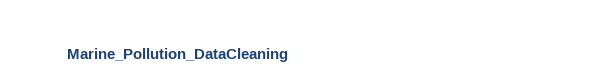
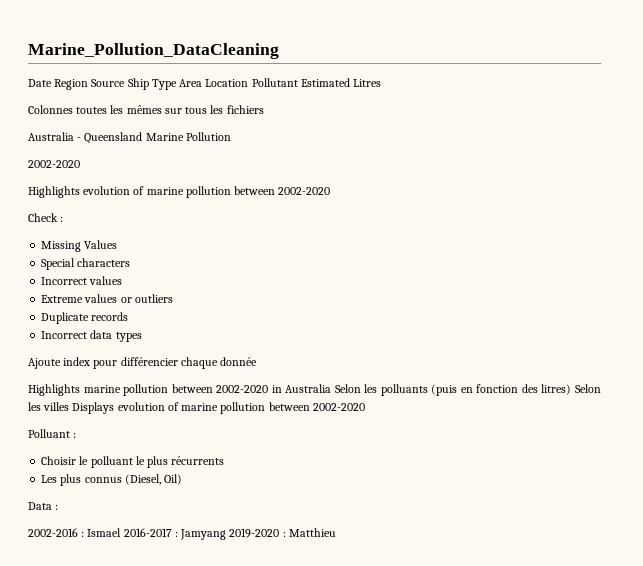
(288, 55) none -> [28,78,382,90] [28,105,264,114] [28,132,231,144] [28,160,80,168] [28,186,331,198] [28,213,64,222] [41,240,118,252] [41,258,131,270] [41,276,123,285] [41,294,173,303] [41,312,129,324] [41,330,142,342] [28,357,258,369] [28,384,602,396] [28,402,365,414] [28,429,77,438] [41,456,225,468] [41,474,183,486] [28,502,59,510] [28,528,336,540] // Date Region Source Ship Type Area Location Pollutant Estimated Litres // Colonnes toutes les mêmes sur tous les fichiers // Australia - Queensland Marine Pollution // 2002-2020 // Highlights evolution of marine pollution between 2002-2020 // Check : // Missing Values // Special characters // Incorrect values // Extreme values or outliers // Duplicate records // Incorrect data types // Ajoute index pour différencier chaque donnée // Highlights marine pollution between 2002-2020 in Australia Selon les polluants (puis en fonction des litres) Selon les villes Displays evolution of marine pollution between 2002-2020 // Polluant : // Choisir le polluant le plus récurrents // Les plus connus (Diesel, Oil) // Data : // 2002-2016 : Ismael 2016-2017 : Jamyang 2019-2020 : Matthieu

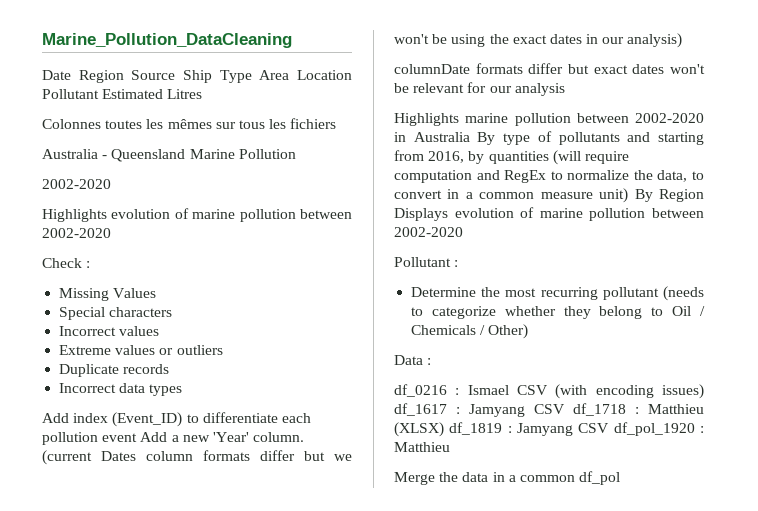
[28,357,258,369] Ajoute index pour différencier chaque donnée -> [42,412,311,427] [42,432,305,445] [42,450,352,465] [394,33,683,48] [394,63,705,74] [394,82,565,96] Add index (Event_ID) to differentiate each pollution event Add a new 'Year' column. (current Dates column formats differ but we won't be using the exact dates in our analysis) // columnDate formats differ but exact dates won't be relevant for our analysis
[334,384,602,396] [28,402,70,411] Selon les polluants (puis en fonction des litres) Selon les villes -> [477,131,704,145] [394,150,629,165] [394,170,704,183] [394,188,704,203] By type of pollutants and starting from 2016, by quantities (will require computation and RegEx to normalize the data, to convert in a common measure unit) By Region
[28,429,77,438] [41,456,225,468] [41,474,183,486] Polluant : // Choisir le polluant le plus récurrents // Les plus connus (Diesel, Oil) -> [394,257,459,267] [411,286,704,301] [411,306,705,319] [411,324,529,339] Pollutant : // Determine the most recurring pollutant (needs to categorize whether they belong to Oil / Chemicals / Other)
[28,528,78,537] 2002-2016 -> [394,384,447,397] df_0216
[123,528,336,540] 2016-2017 : Jamyang 2019-2020 : Matthieu -> [517,384,704,399] [394,403,704,417] [394,422,704,437] [394,442,450,452] [394,471,621,485] CSV (with encoding issues) df_1617 : Jamyang CSV df_1718 : Matthieu (XLSX) df_1819 : Jamyang CSV df_pol_1920 : Matthieu // Merge the data in a common df_pol

